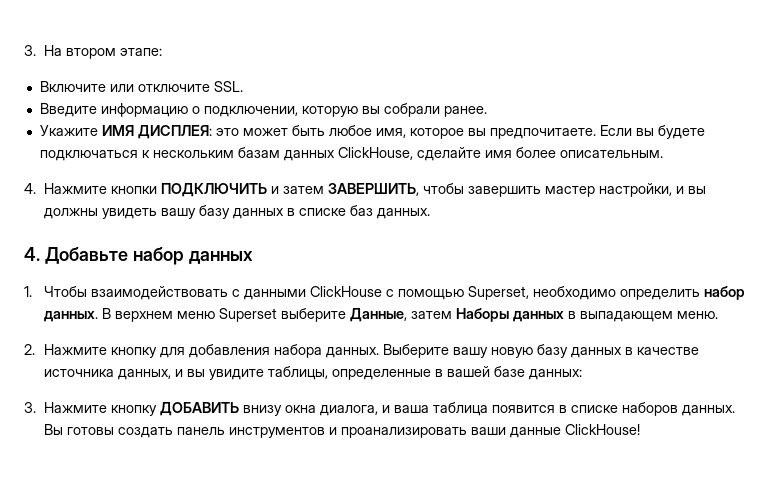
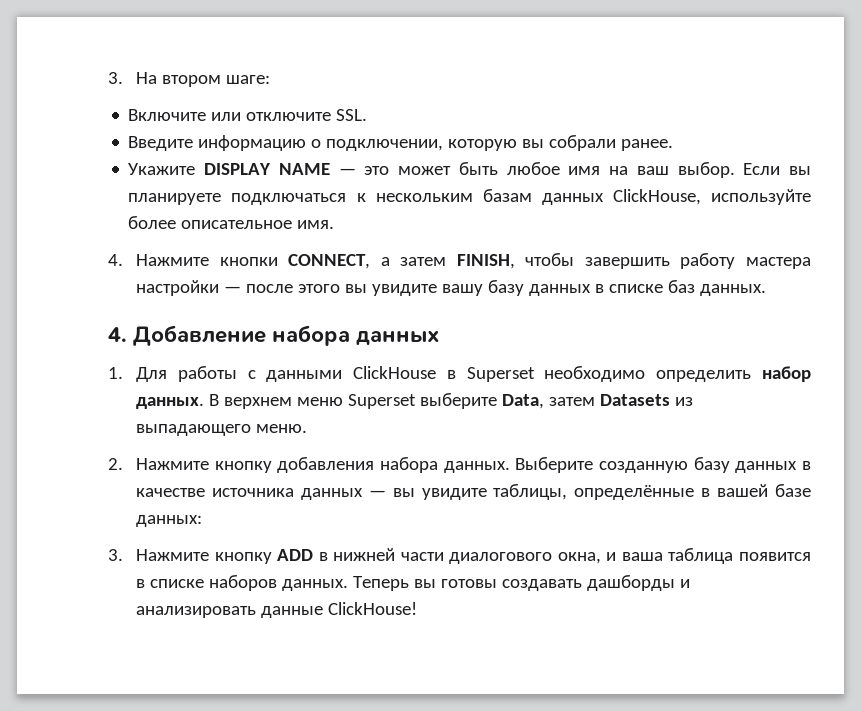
[119,48,162,56] этапе: -> [226,75,271,84] шаге:
[101,125,212,139] ИМЯ ДИСПЛЕЯ: -> [204,163,356,175] DISPLAY NAME —
[375,128,596,139] имя, которое вы предпочитаете. -> [568,162,735,178] имя на ваш выбор.
[657,125,705,139] будете -> [128,193,222,205] планируете
[416,147,663,161] сделайте имя более описательным. -> [711,189,811,205] [128,216,335,229] используйте более описательное имя.
[160,183,706,197] [43,208,157,219] ПОДКЛЮЧИТЬ и затем ЗАВЕРШИТЬ, чтобы завершить мастер настройки, и вы должны увидеть -> [288,253,812,269] [136,280,438,296] CONNECT, а затем FINISH, чтобы завершить работу мастера настройки — после этого вы увидите
[44,247,184,265] Добавьте набор -> [133,325,350,346] Добавление набора
[43,286,228,300] Чтобы взаимодействовать -> [136,366,237,382] Для работы
[385,286,529,300] с помощью Superset, -> [446,367,535,382] в Superset
[349,308,673,322] Данные, затем Наборы данных в выпадающем -> [501,394,693,409] [136,424,252,436] Data, затем Datasets из выпадающего
[159,347,185,358] для -> (272, 467) none
[452,347,533,358] вашу новую -> [599,461,689,473] созданную
[117,369,183,380] данных, и -> [300,488,386,500] данных —
[331,369,431,380] определенные -> [574,485,695,500] определённые
[159,402,378,416] ДОБАВИТЬ внизу окна диалога, -> [277,548,601,564] ADD в нижней части диалогового окна,
[43,424,506,438] Вы готовы создать панель инструментов и проанализировать ваши -> [353,575,690,591] [136,606,257,618] Теперь вы готовы создавать дашборды и анализировать

